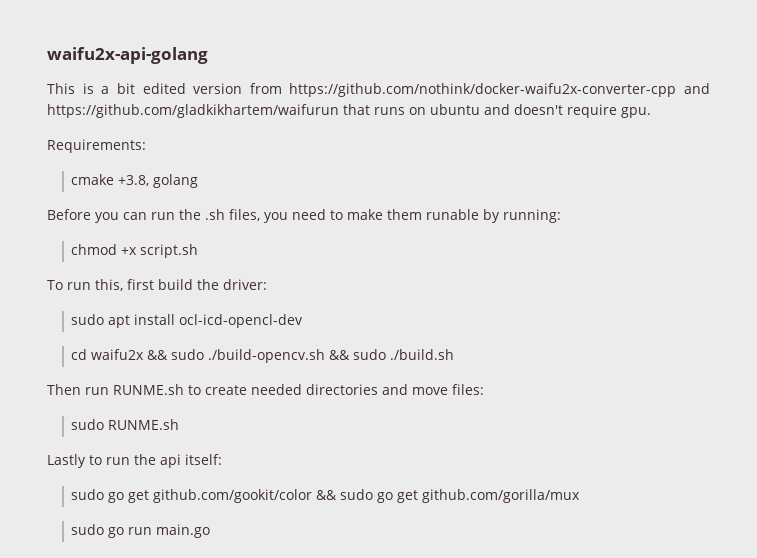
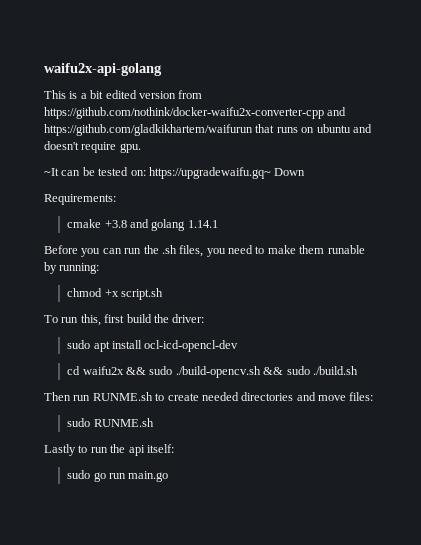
(651, 112) none -> [44,167,306,179] // ~It can be tested on: https://upgradewaifu.gq~ Down
[118,175,150,186] +3.8, -> [104,219,149,228] +3.8 and
(199, 181) none -> [187,220,218,228] 1.14.1
[71,489,581,503] // sudo go get github.com/gookit/color && sudo go get github.com/gorilla/mux -> (174, 448) none

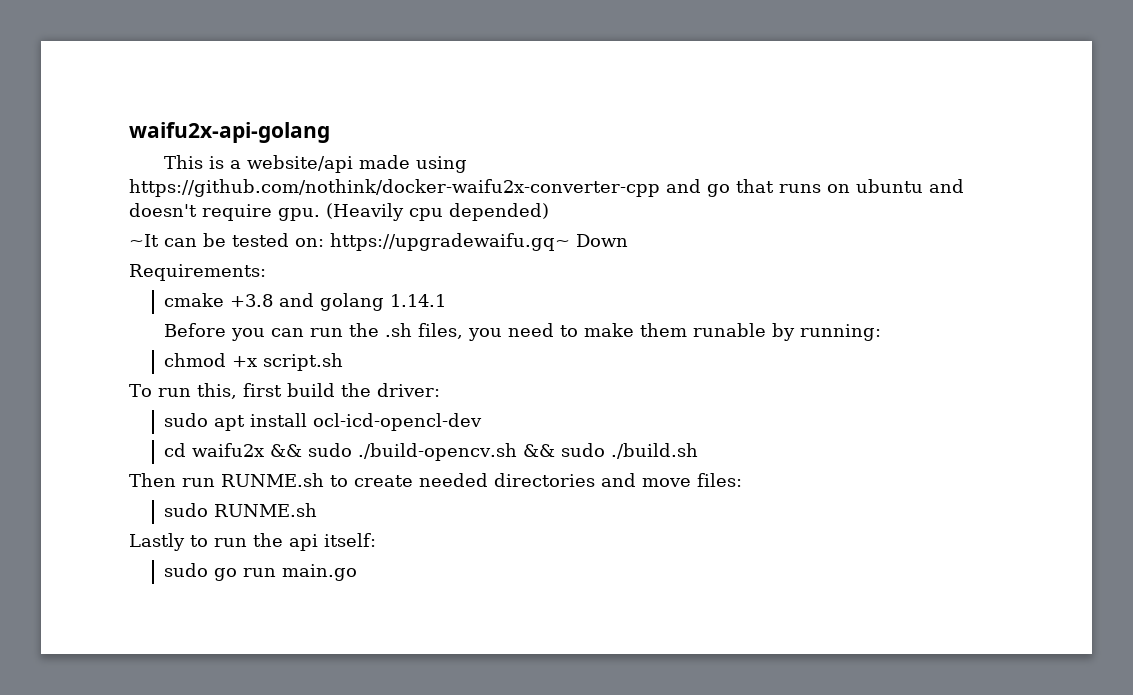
[90,90,203,99] bit edited version from -> [247,155,468,173] website/api made using
[44,124,253,136] https://github.com/gladkikhartem/waifurun -> [707,184,730,197] go
(141, 148) none -> [326,203,549,221] (Heavily cpu depended)

